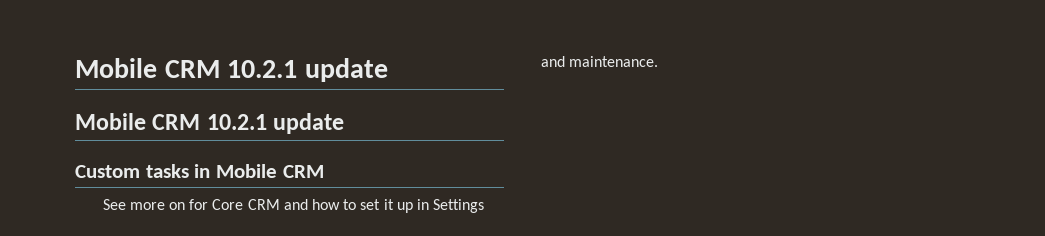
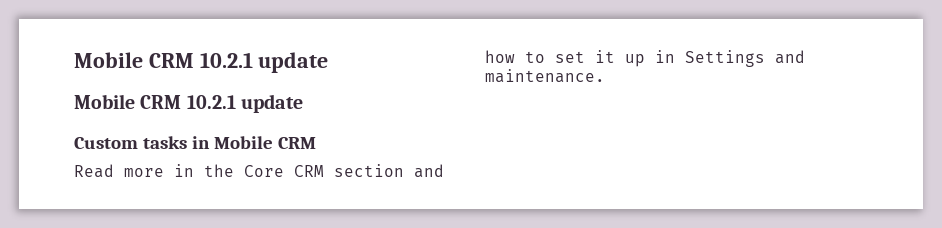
[102,199,209,210] See more on for -> [74,164,234,178] Read more in the
(280, 204) none -> [334,164,404,177] section

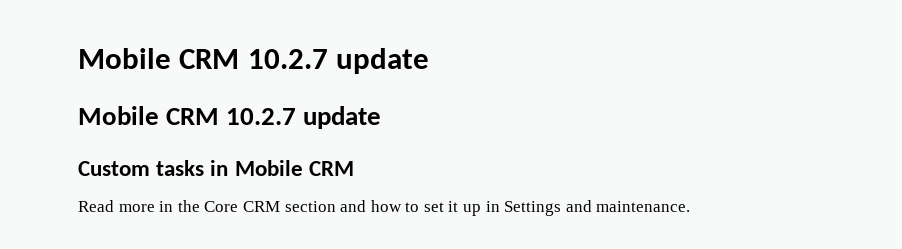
[74,52,253,68] Mobile CRM 10.2.1 -> [78,48,328,69] Mobile CRM 10.2.7
[186,95,236,109] 10.2.1 -> [226,108,297,125] 10.2.7

